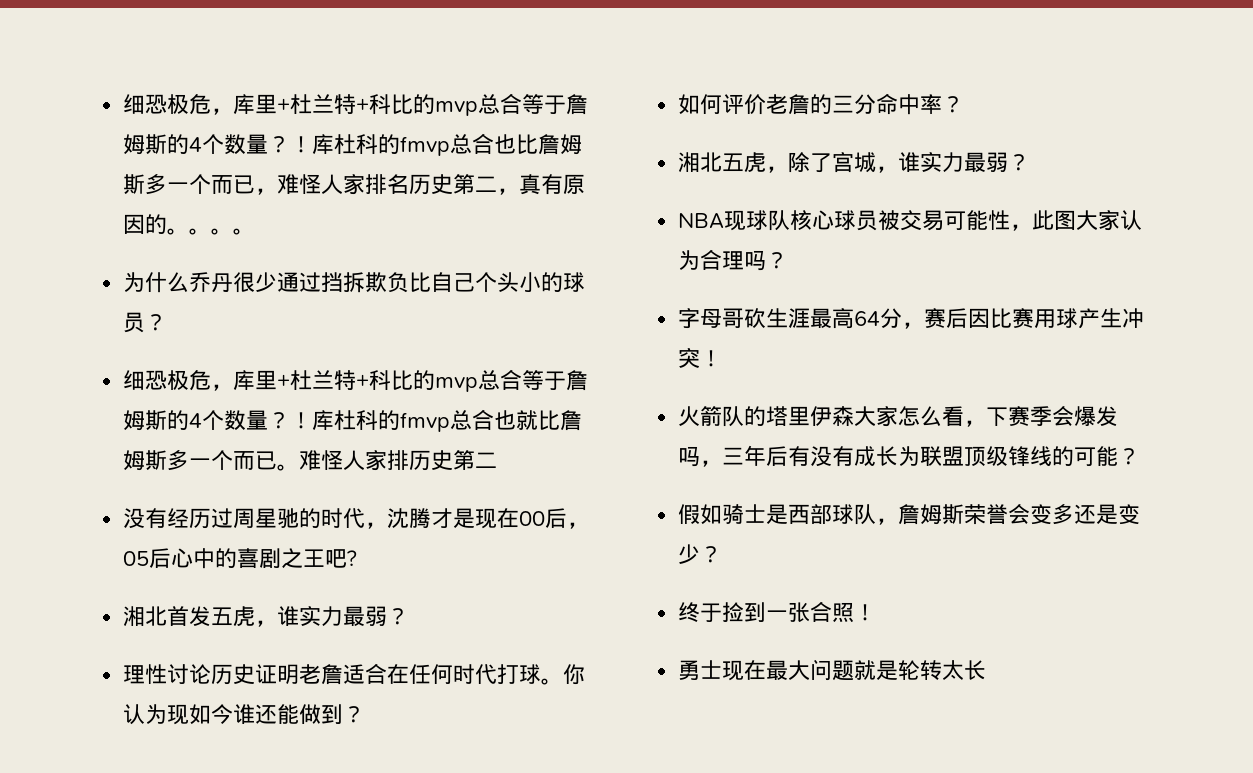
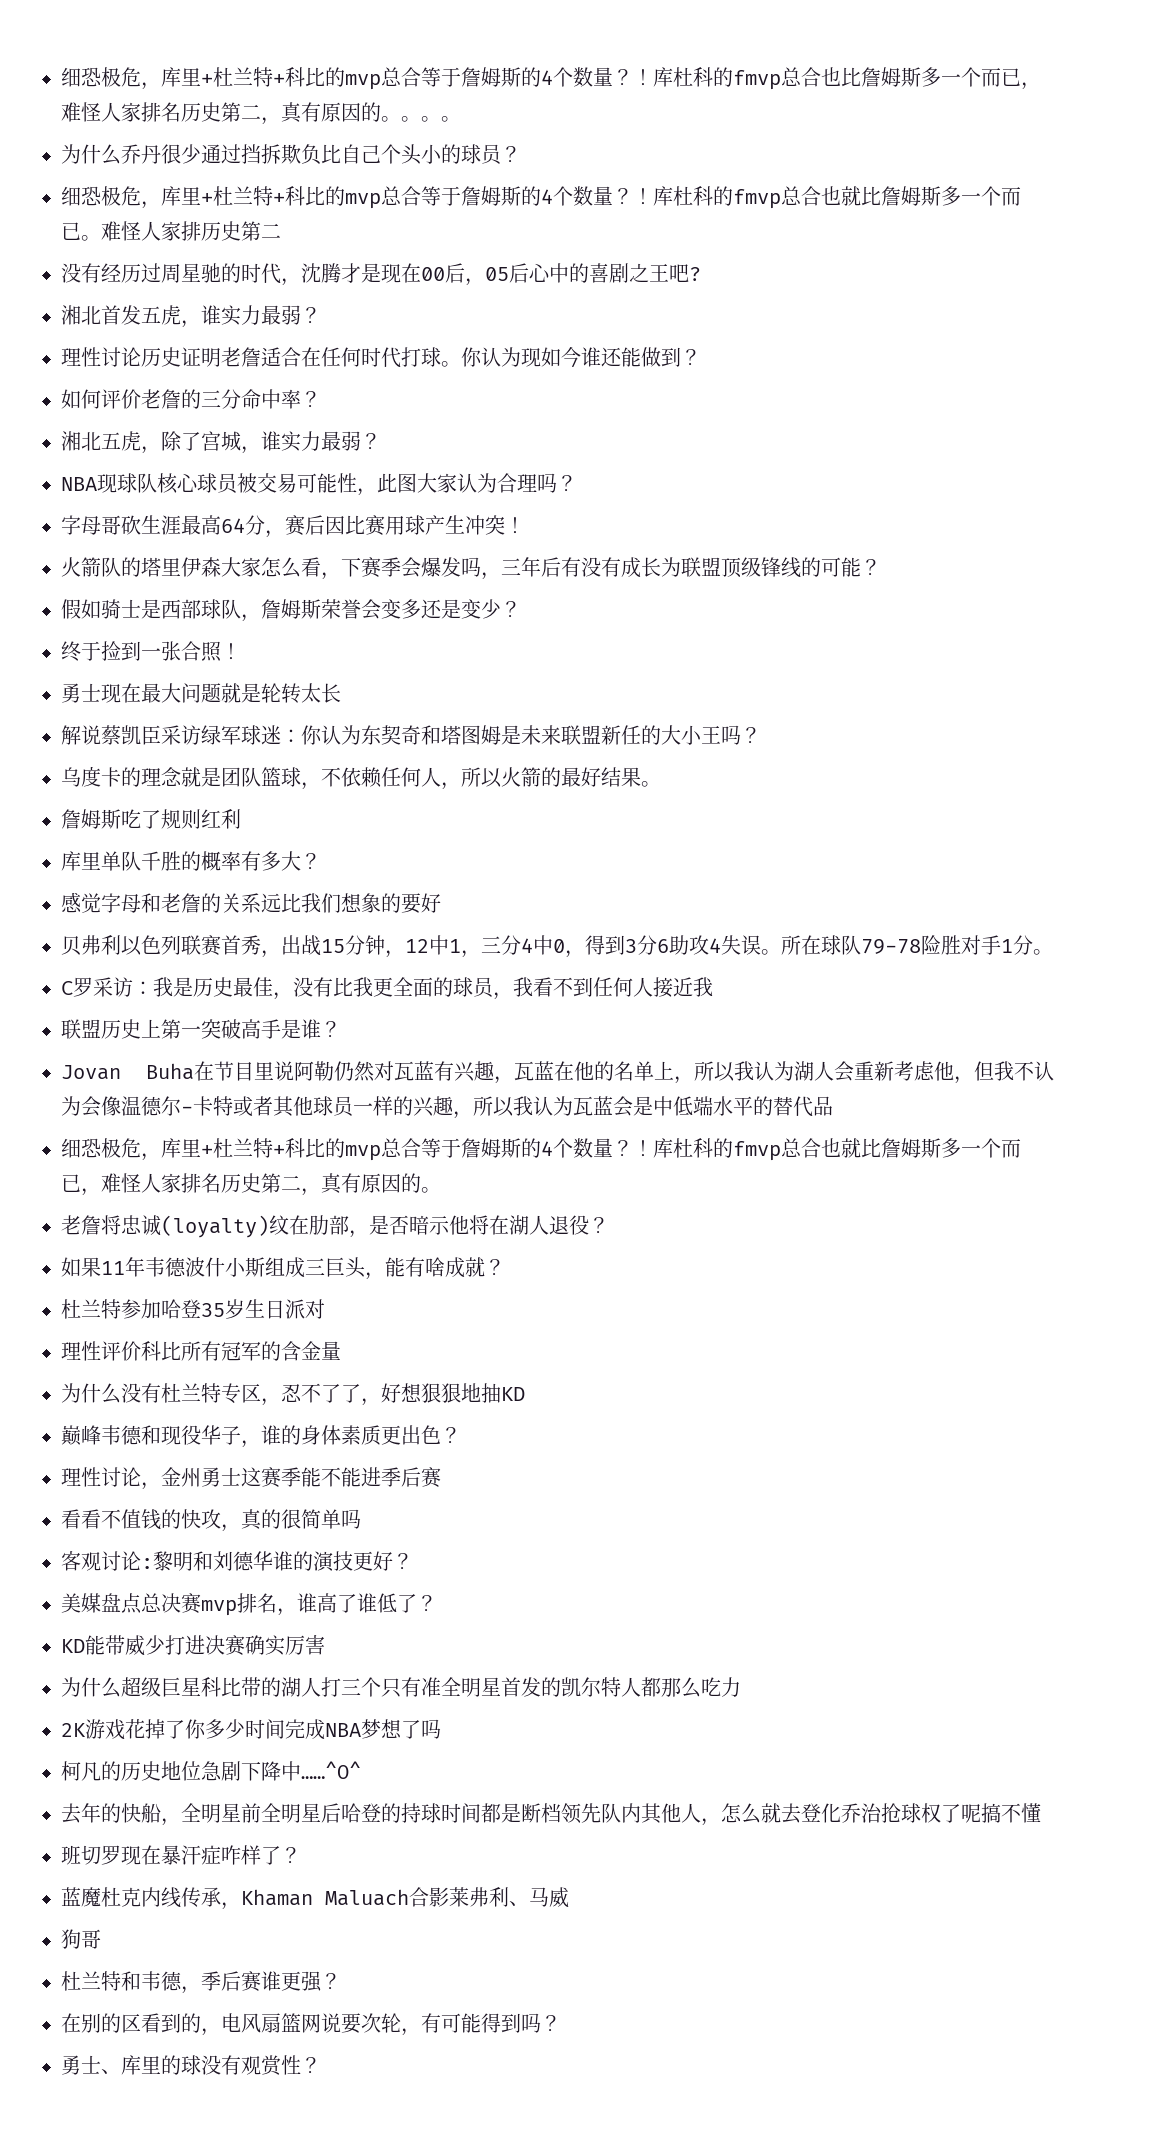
(987, 670) none -> [61,725,761,745] [61,766,661,790] [61,809,241,829] [61,851,321,871] [61,892,441,914] [61,935,1053,958] [61,977,713,1000] [61,1019,341,1039] [61,1061,1054,1084] [61,1096,833,1119] [61,1138,1021,1161] [61,1173,441,1196] [61,1215,609,1238] [61,1257,505,1280] [61,1299,325,1319] [61,1341,341,1361] [61,1383,525,1406] [61,1425,461,1448] [61,1467,441,1490] [61,1509,361,1532] [61,1551,413,1572] [61,1593,437,1616] [61,1635,325,1656] [61,1677,741,1698] [61,1719,441,1740] [61,1761,361,1781] [61,1803,1041,1826] [61,1845,301,1865] [61,1887,569,1910] [61,1929,101,1949] [61,1971,341,1994] [61,2013,561,2036] [61,2055,321,2076] // 解说蔡凯臣采访绿军球迷：你认为东契奇和塔图姆是未来联盟新任的大小王吗？ // 乌度卡的理念就是团队篮球，不依赖任何人，所以火箭的最好结果。 // 詹姆斯吃了规则红利 // 库里单队千胜的概率有多大？ // 感觉字母和老詹的关系远比我们想象的要好 // 贝弗利以色列联赛首秀，出战15分钟，12中1，三分4中0，得到3分6助攻4失误。所在球队79-78险胜对手1分。 // C罗采访：我是历史最佳，没有比我更全面的球员，我看不到任何人接近我 // 联盟历史上第一突破高手是谁？ // Jovan Buha在节目里说阿勒仍然对瓦蓝有兴趣，瓦蓝在他的名单上，所以我认为湖人会重新考虑他，但我不认为会像温德尔-卡特或者其他球员一样的兴趣，所以我认为瓦蓝会是中低端水平的替代品 // 细恐极危，库里+杜兰特+科比的mvp总合等于詹姆斯的4个数量？！库杜科的fmvp总合也就比詹姆斯多一个而已，难怪人家排名历史第二，真有原因的。 // 老詹将忠诚(loyalty)纹在肋部，是否暗示他将在湖人退役？ // 如果11年韦德波什小斯组成三巨头，能有啥成就？ // 杜兰特参加哈登35岁生日派对 // 理性评价科比所有冠军的含金量 // 为什么没有杜兰特专区，忍不了了，好想狠狠地抽KD // 巅峰韦德和现役华子，谁的身体素质更出色？ // 理性讨论，金州勇士这赛季能不能进季后赛 // 看看不值钱的快攻，真的很简单吗 // 客观讨论:黎明和刘德华谁的演技更好？ // 美媒盘点总决赛mvp排名，谁高了谁低了？ // KD能带威少打进决赛确实厉害 // 为什么超级巨星科比带的湖人打三个只有准全明星首发的凯尔特人都那么吃力 // 2K游戏花掉了你多少时间完成NBA梦想了吗 // 柯凡的历史地位急剧下降中……^O^ // 去年的快船，全明星前全明星后哈登的持球时间都是断档领先队内其他人，怎么就去登化乔治抢球权了呢搞不懂 // 班切罗现在暴汗症咋样了？ // 蓝魔杜克内线传承，Khaman Maluach合影莱弗利、马威 // 狗哥 // 杜兰特和韦德，季后赛谁更强？ // 在别的区看到的，电风扇篮网说要次轮，有可能得到吗？ // 勇士、库里的球没有观赏性？

